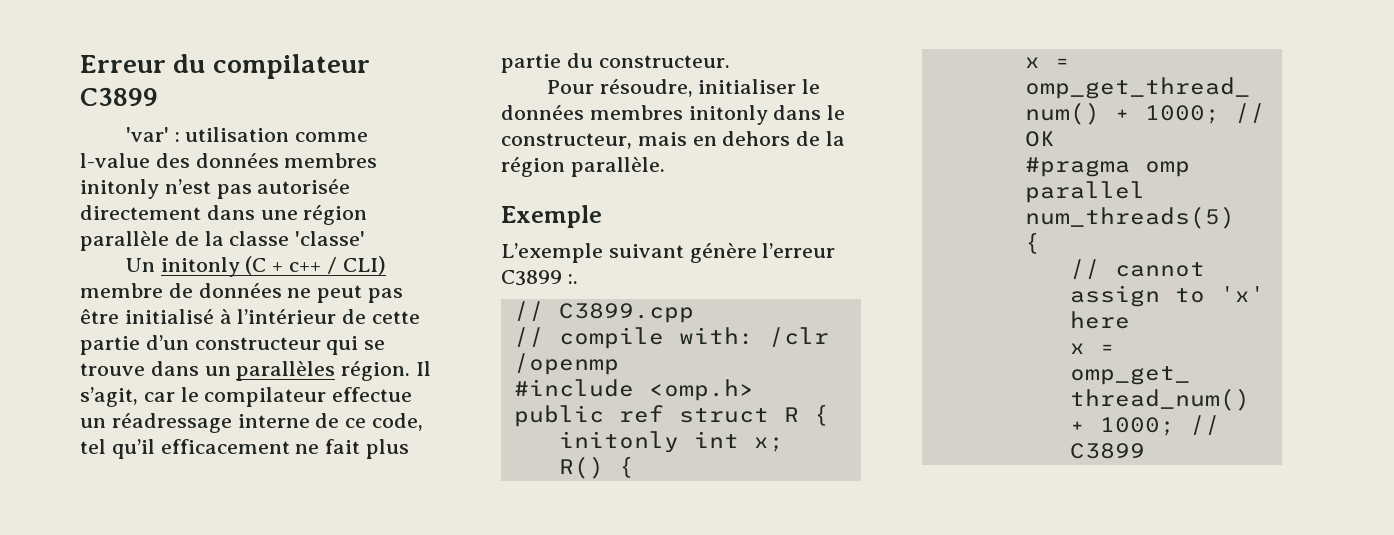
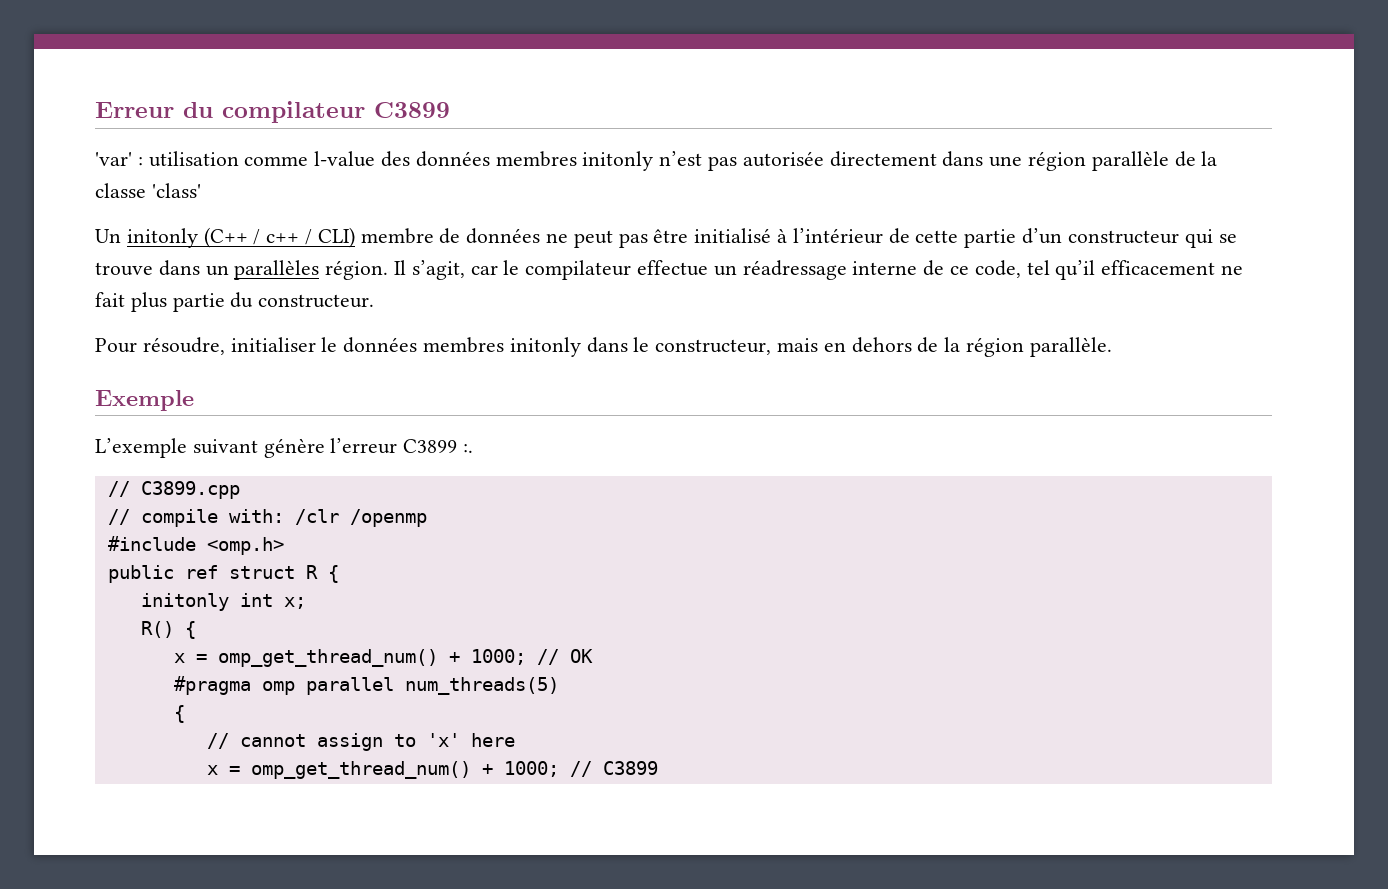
[295,231,366,246] 'classe' -> [151,183,201,198] 'class'
[245,256,284,275] (C + -> [203,227,261,248] (C++ /

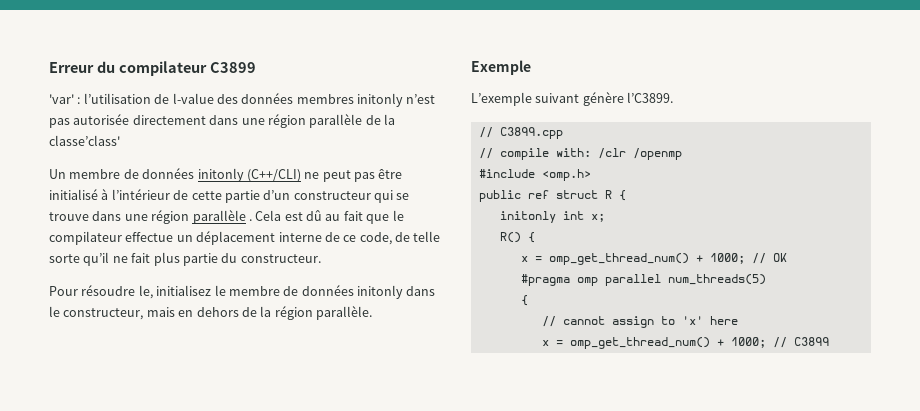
[148,151,309,167] utilisation comme -> [83,93,170,104] l’utilisation de
[95,183,201,198] classe 'class' -> [49,135,120,146] classe’class'
[126,227,541,248] initonly (C++ / c++ / CLI) membre de données -> [69,168,301,182] membre de données initonly (C++/CLI)
[205,260,498,280] un parallèles région. Il s’agit, car -> [124,210,390,224] une région parallèle . Cela est dû au fait que
[742,260,847,280] réadressage -> [196,231,276,245] déplacement
[1026,260,1216,280] tel qu’il efficacement -> [395,231,441,242] [49,252,110,266] de telle sorte qu’il
[142,337,505,355] résoudre, initialiser le données membres -> [81,285,354,299] résoudre le, initialisez le membre de données
[330,438,474,454] l’erreur C3899 :. -> [627,92,674,103] l’C3899.

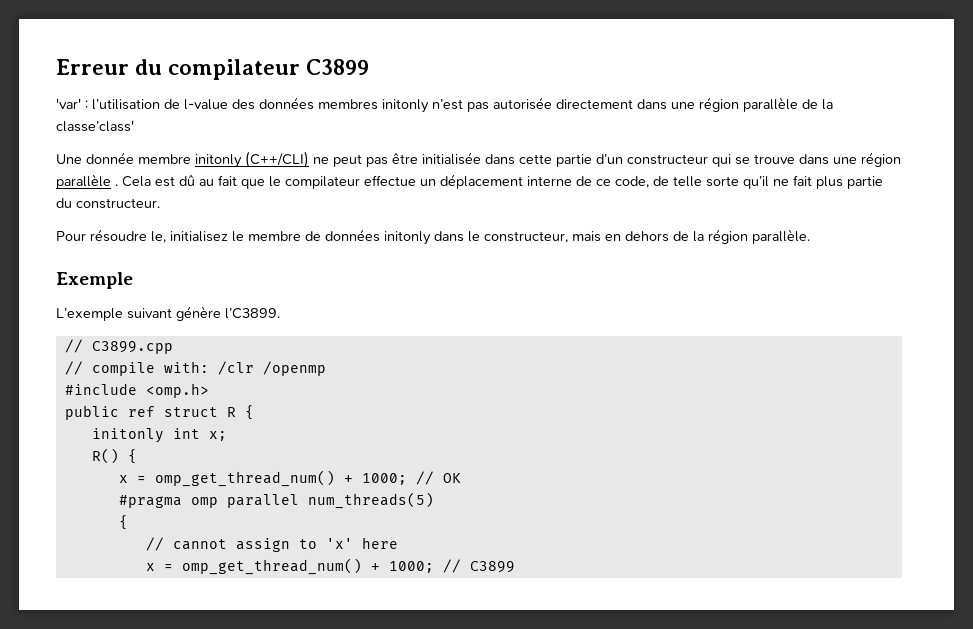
[49,168,195,179] Un membre de données -> [56,152,191,164] Une donnée membre
[49,189,189,200] initialisé à l’intérieur de -> [422,152,515,165] initialisée dans

